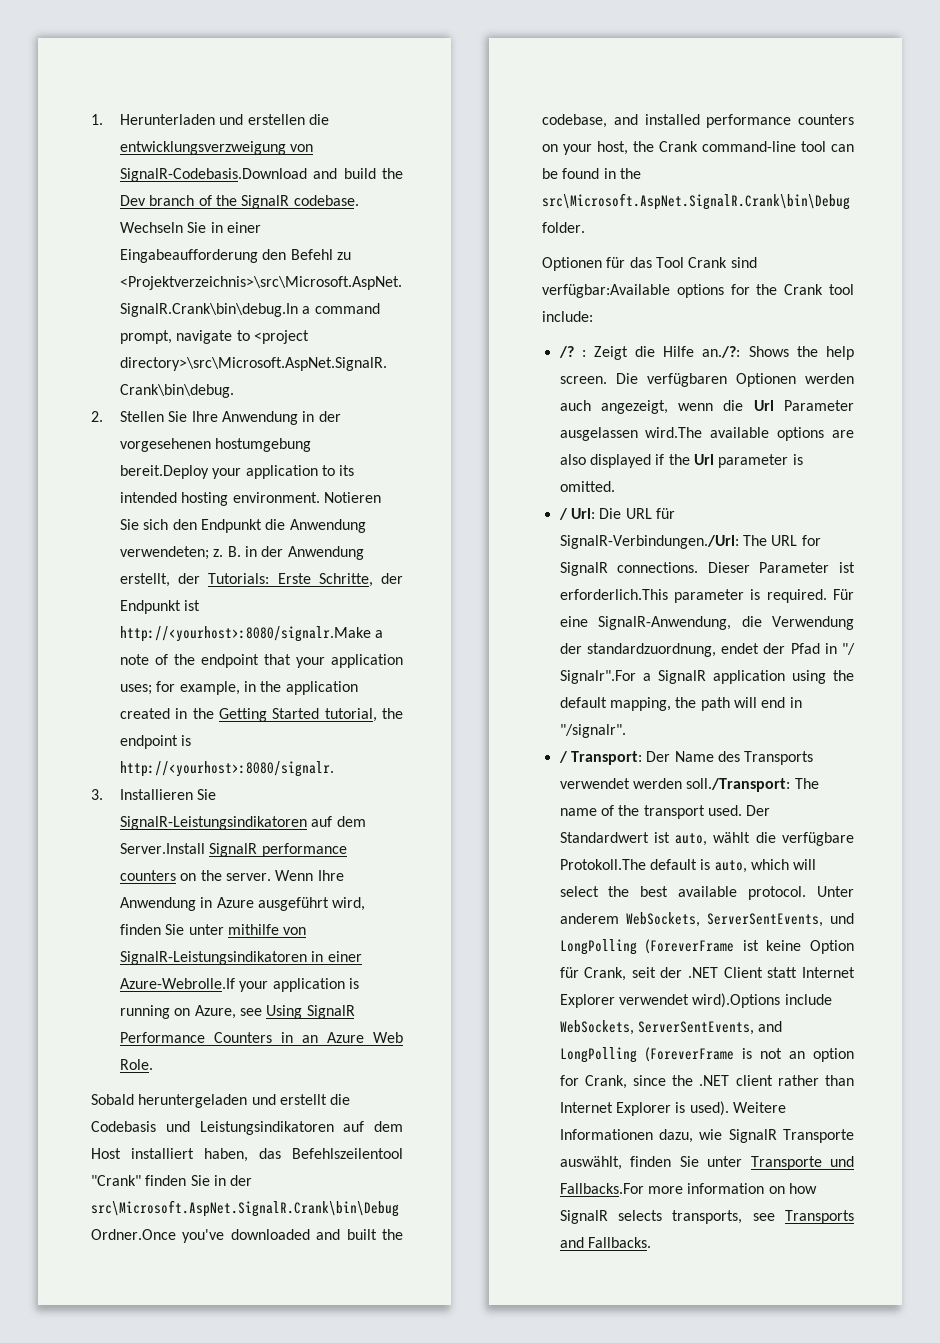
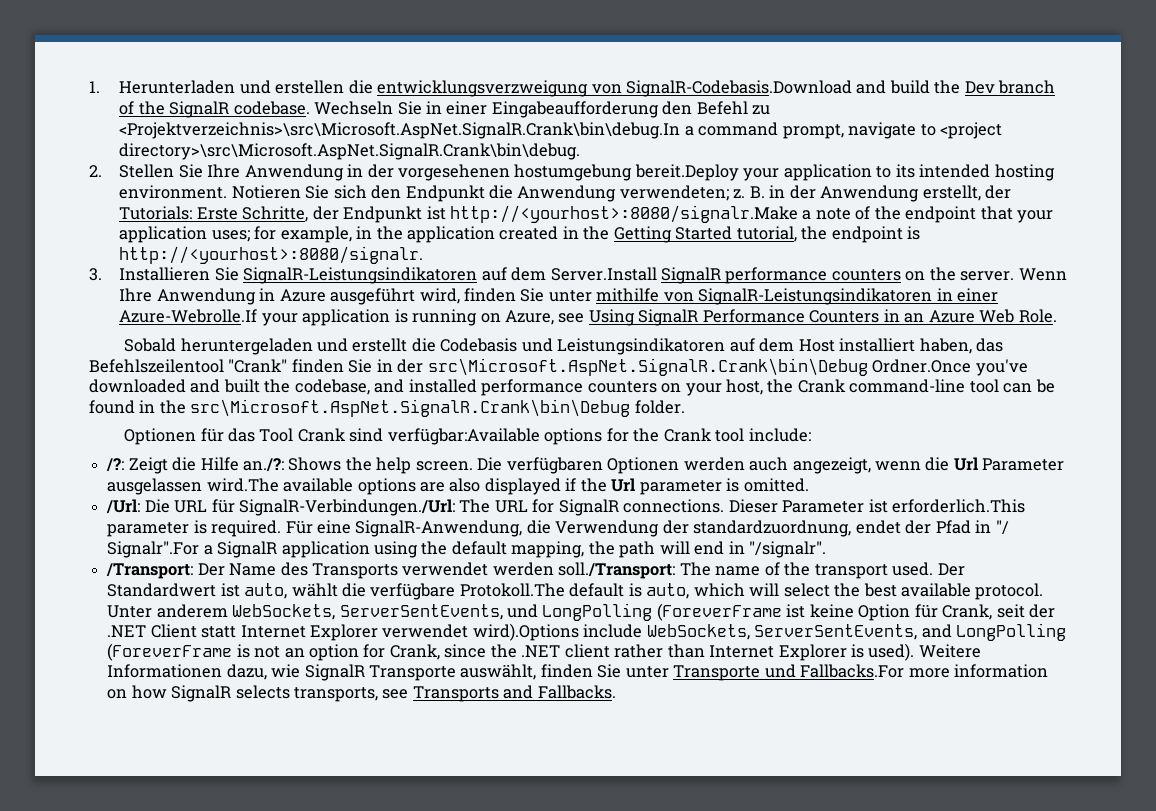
[558,346,586,358] /? : -> [106,458,125,472] /?:
[558,508,595,520] / Url: -> [106,499,141,514] /Url:
[558,751,642,765] / Transport: -> [106,563,194,579] /Transport:

